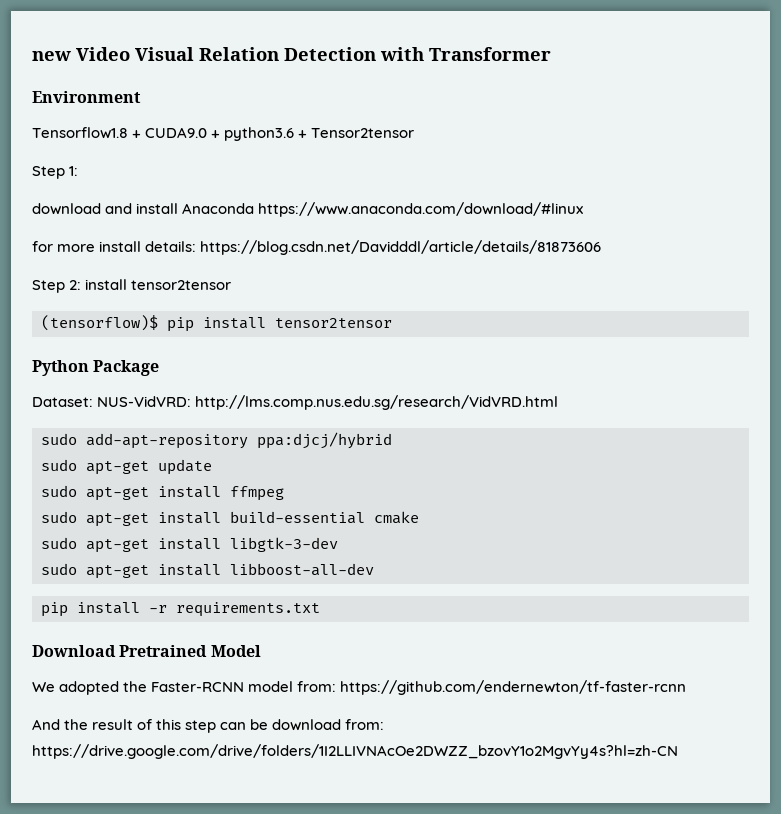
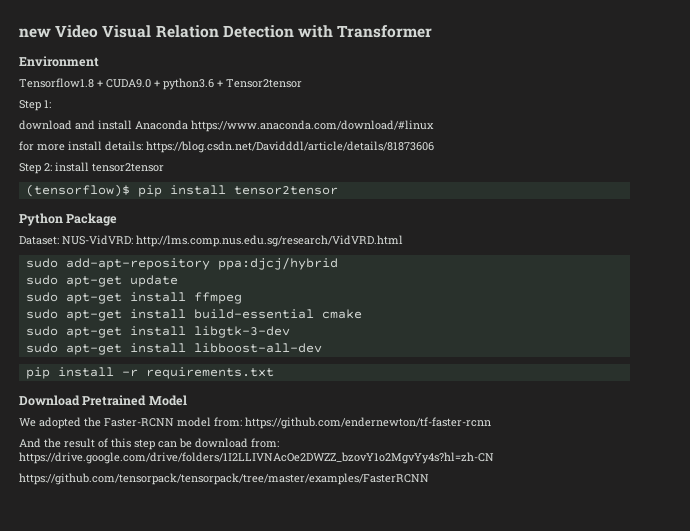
(678, 751) none -> [19,473,429,485] // https://github.com/tensorpack/tensorpack/tree/master/examples/FasterRCNN

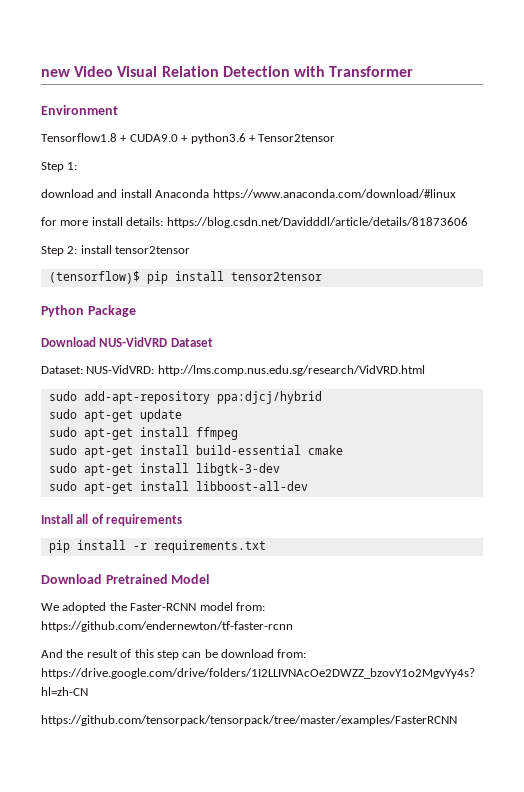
(118, 219) none -> [41,337,213,347] // Download NUS-VidVRD Dataset
(322, 348) none -> [41,514,183,526] // Install all of requirements

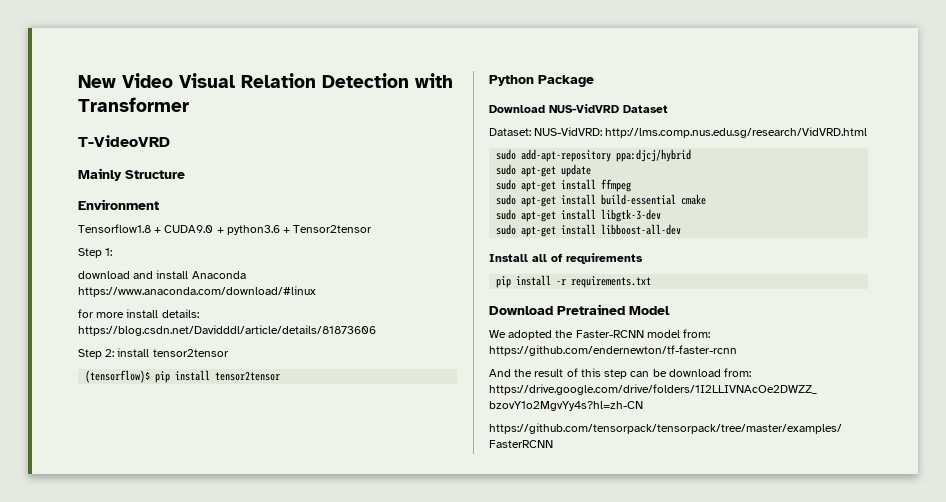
[41,69,70,77] new -> [78,75,116,88] New
(414, 71) none -> [78,135,170,147] [78,168,185,181] // T-VideoVRD // Mainly Structure

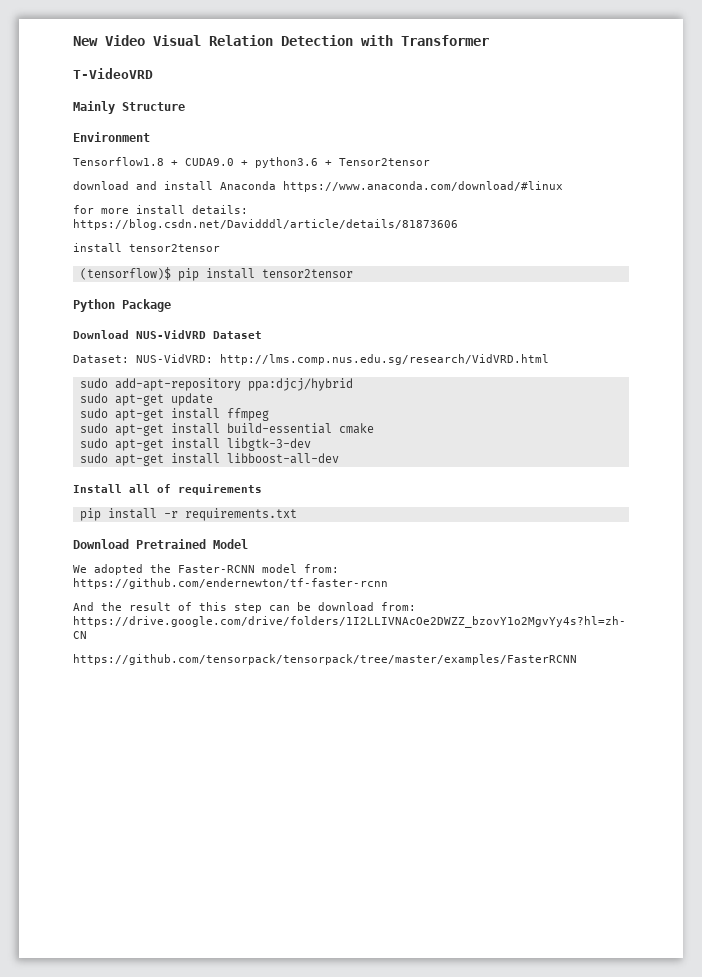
[78,248,113,258] // Step 1: -> (430, 162) none
[78,349,115,359] Step 2: -> (458, 224) none

